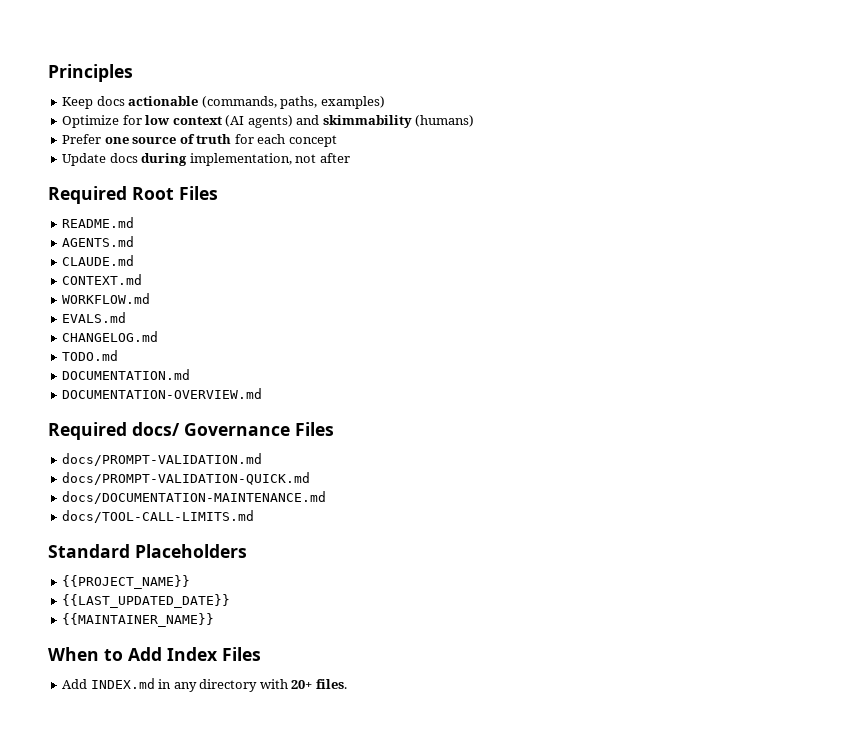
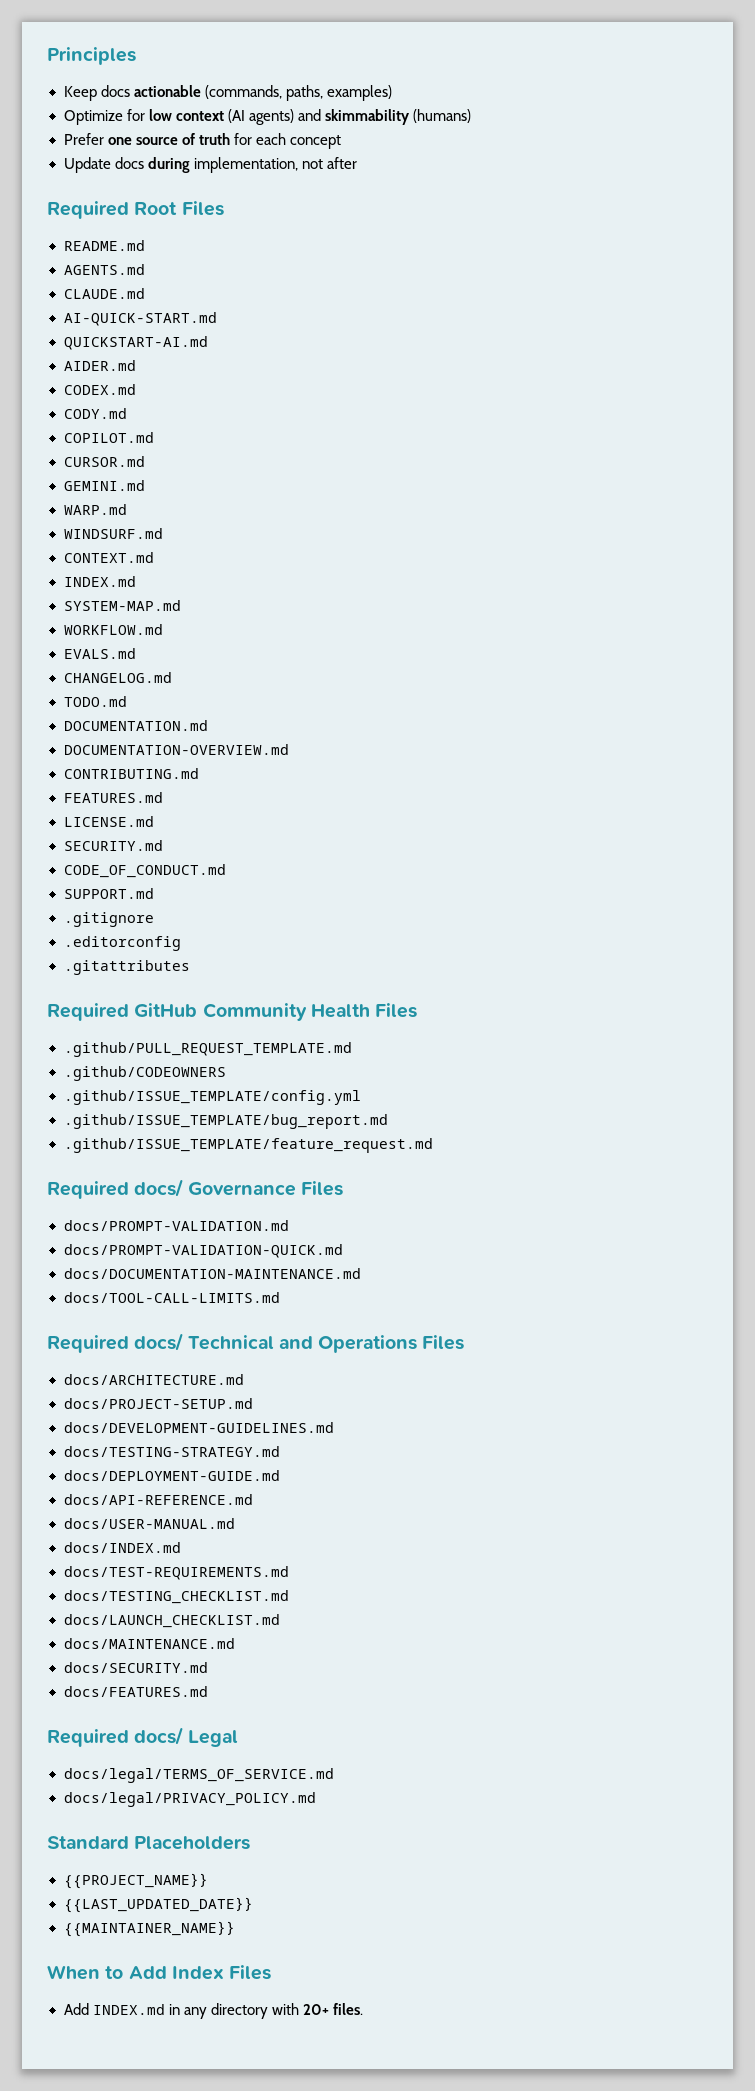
(135, 260) none -> [63,312,217,326] [63,336,208,350] [63,360,136,371] [63,384,136,395] [63,408,127,419] [63,432,154,443] [63,456,145,467] [63,480,145,491] [63,504,127,515] [63,528,163,539] // AI-QUICK-START.md // QUICKSTART-AI.md // AIDER.md // CODEX.md // CODY.md // COPILOT.md // CURSOR.md // GEMINI.md // WARP.md // WINDSURF.md
(143, 279) none -> [63,576,136,587] [63,600,181,611] // INDEX.md // SYSTEM-MAP.md
(263, 393) none -> [63,768,199,779] [63,792,163,803] [63,816,154,827] [63,840,163,851] [63,864,226,878] [63,888,154,899] [63,912,154,927] [63,936,181,951] [63,960,190,975] [47,1003,418,1021] [63,1042,352,1057] [63,1066,226,1081] [63,1090,361,1105] [63,1114,388,1129] [63,1138,433,1153] // CONTRIBUTING.md // FEATURES.md // LICENSE.md // SECURITY.md // CODE_OF_CONDUCT.md // SUPPORT.md // .gitignore // .editorconfig // .gitattributes // Required GitHub Community Health Files // .github/PULL_REQUEST_TEMPLATE.md // .github/CODEOWNERS // .github/ISSUE_TEMPLATE/config.yml // .github/ISSUE_TEMPLATE/bug_report.md // .github/ISSUE_TEMPLATE/feature_request.md
(255, 516) none -> [47,1333,465,1353] [63,1374,244,1385] [63,1398,253,1409] [63,1422,334,1433] [63,1446,280,1457] [63,1470,280,1481] [63,1494,253,1505] [63,1518,235,1529] [63,1542,181,1553] [63,1566,289,1580] [63,1590,289,1604] [63,1614,280,1628] [63,1638,235,1649] [63,1662,208,1673] [63,1686,208,1697] [47,1727,238,1747] [63,1768,334,1783] [63,1792,316,1807] // Required docs/ Technical and Operations Files // docs/ARCHITECTURE.md // docs/PROJECT-SETUP.md // docs/DEVELOPMENT-GUIDELINES.md // docs/TESTING-STRATEGY.md // docs/DEPLOYMENT-GUIDE.md // docs/API-REFERENCE.md // docs/USER-MANUAL.md // docs/INDEX.md // docs/TEST-REQUIREMENTS.md // docs/TESTING_CHECKLIST.md // docs/LAUNCH_CHECKLIST.md // docs/MAINTENANCE.md // docs/SECURITY.md // docs/FEATURES.md // Required docs/ Legal // docs/legal/TERMS_OF_SERVICE.md // docs/legal/PRIVACY_POLICY.md

